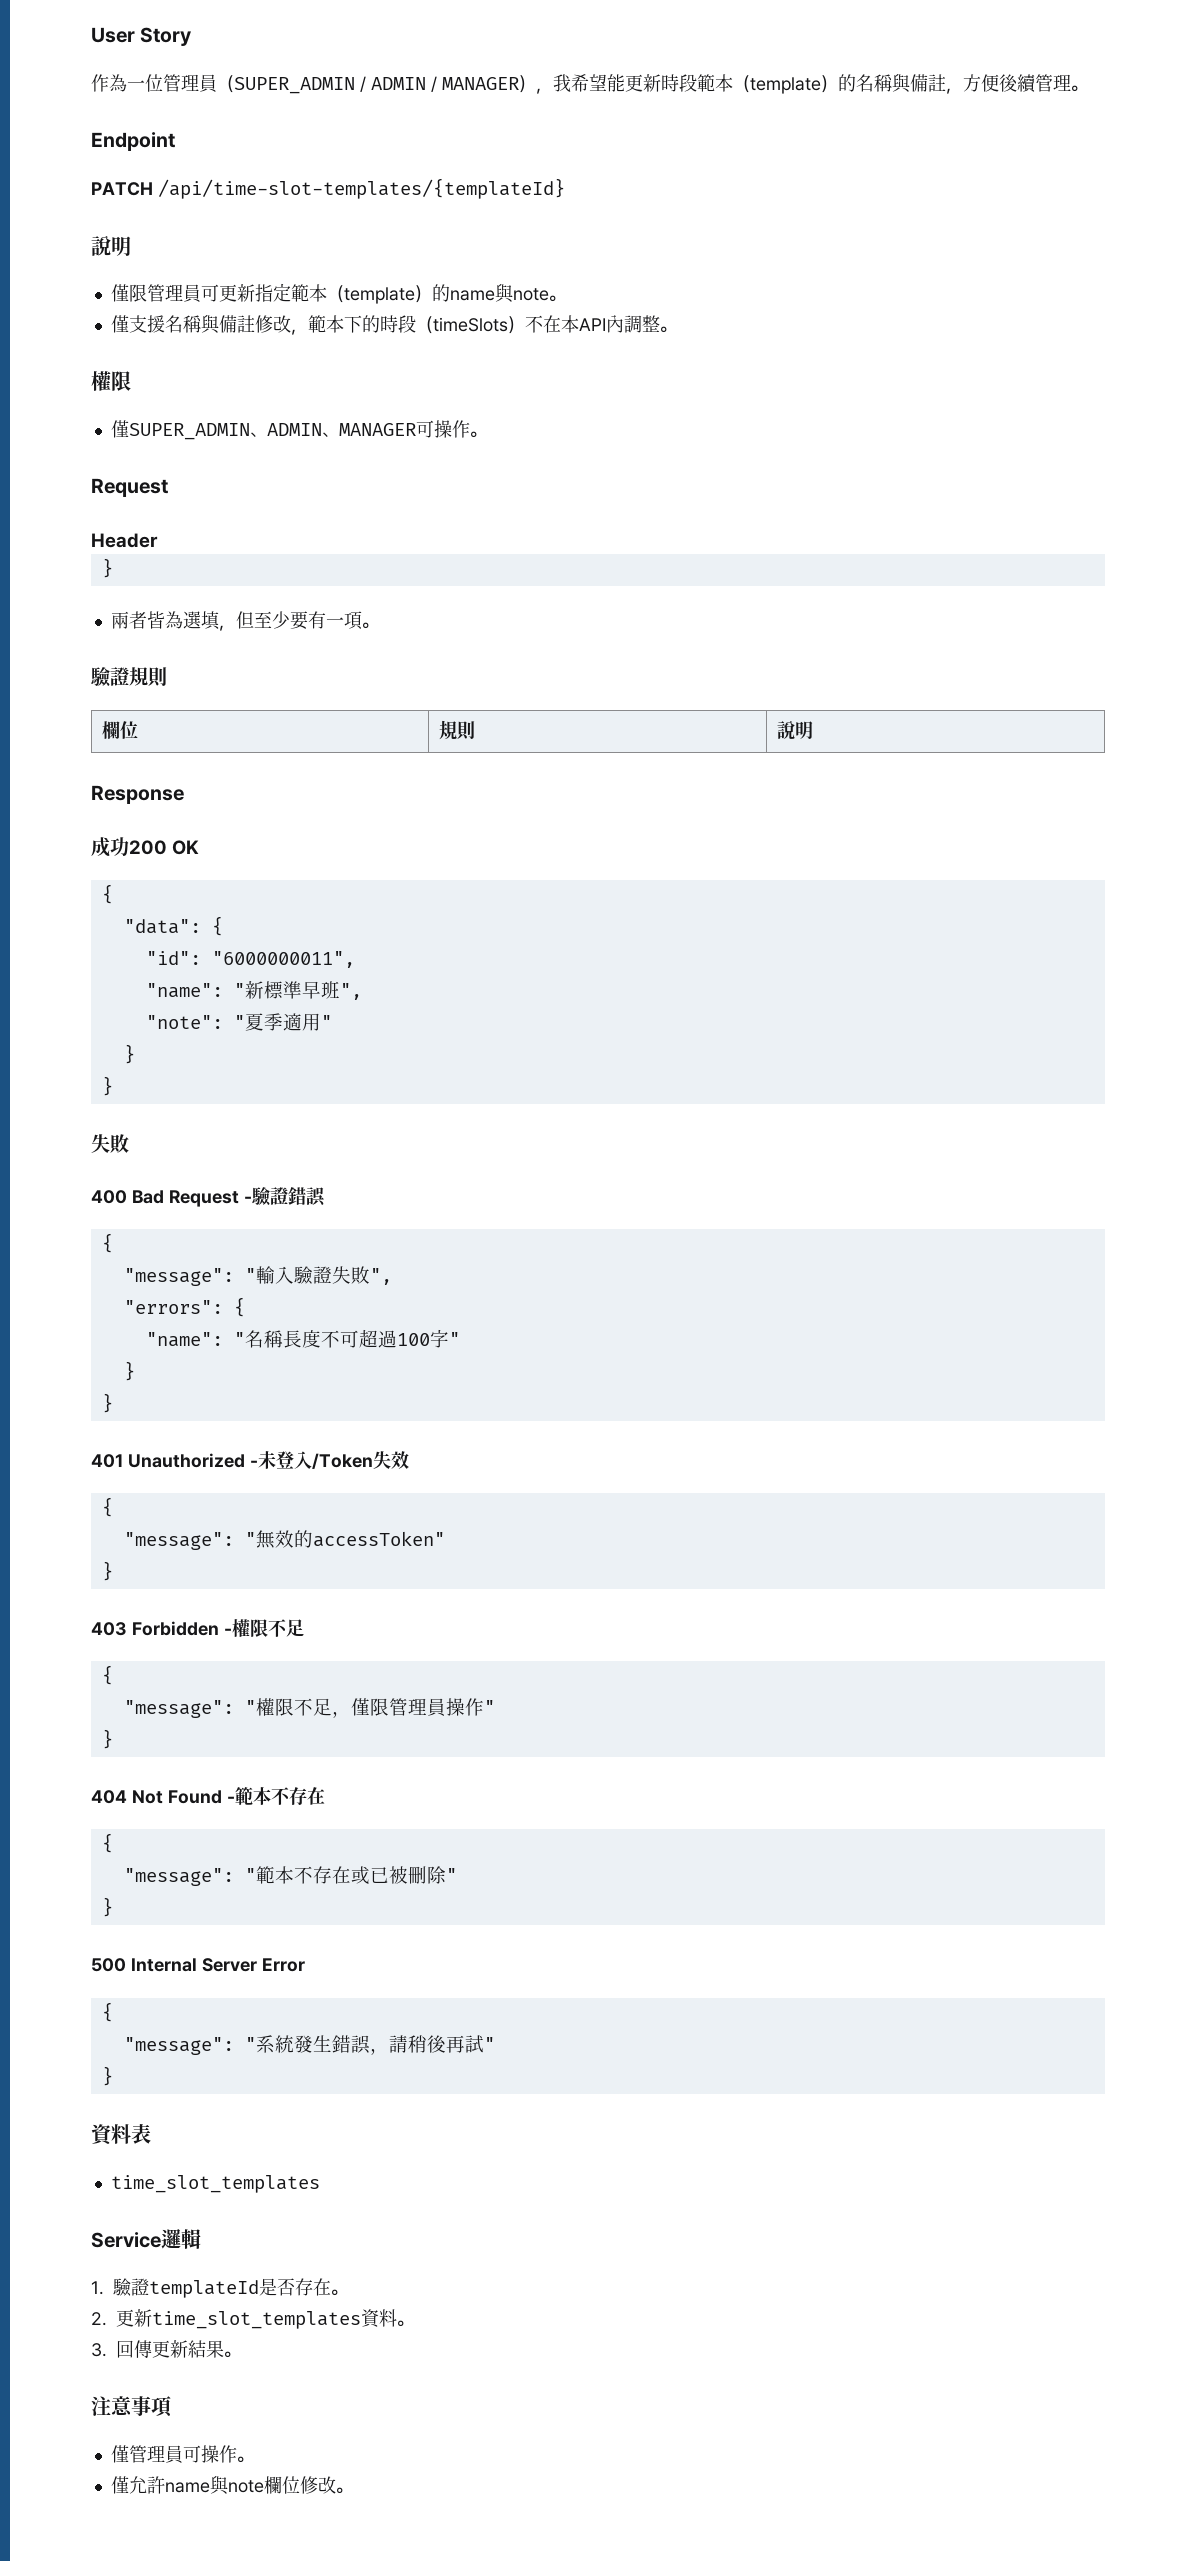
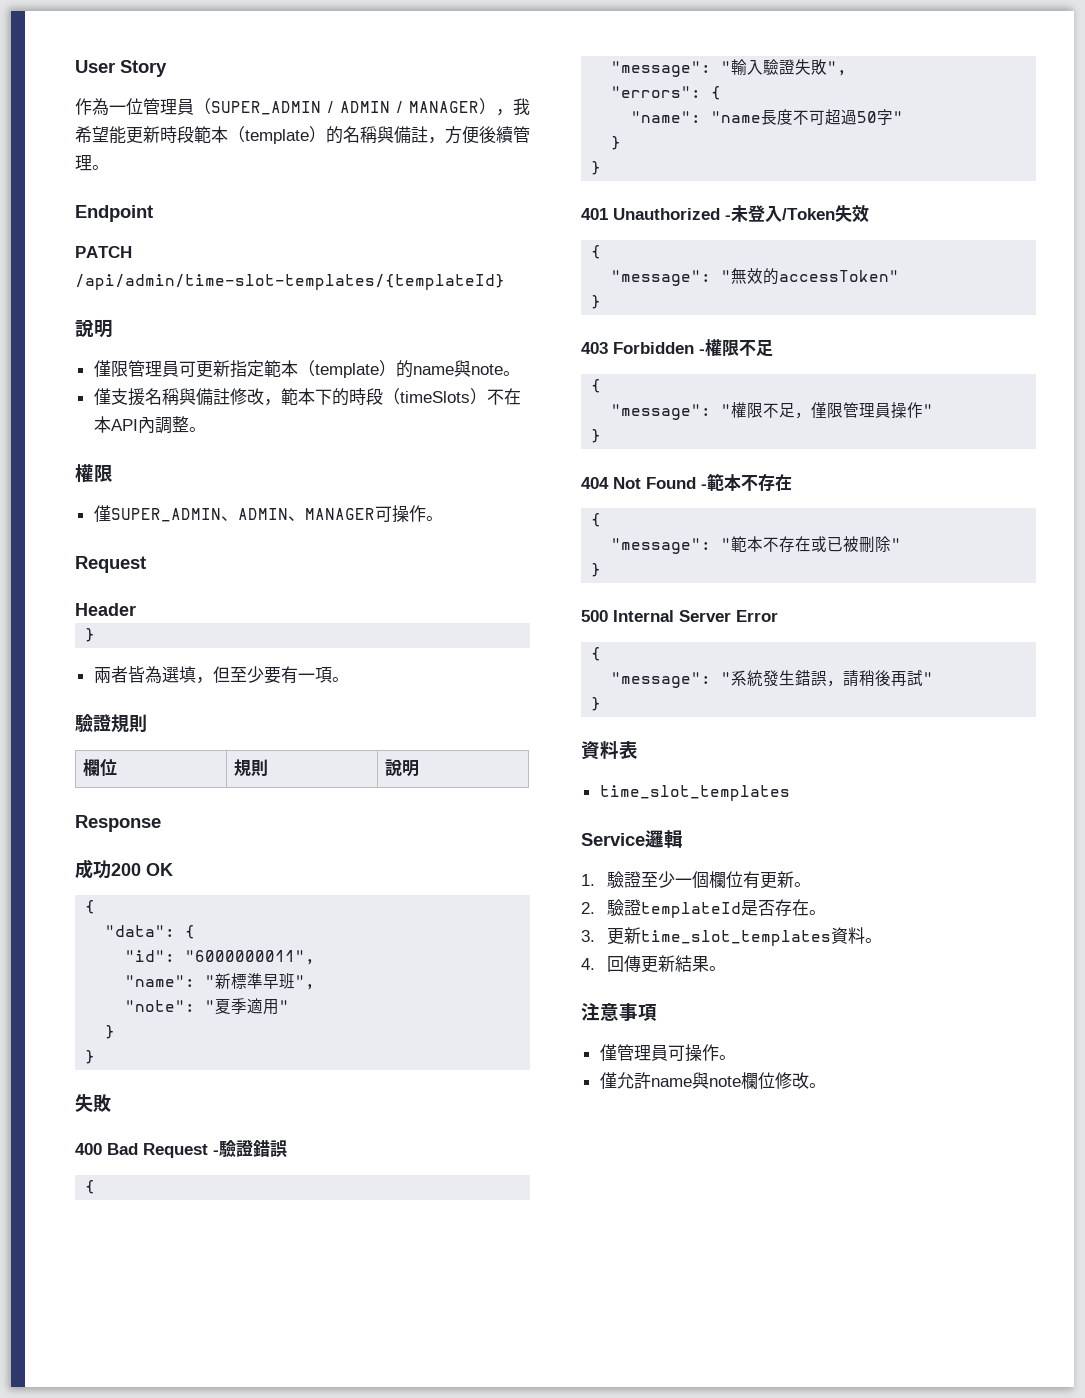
[158,178,565,199] /api/time-slot-templates/{templateId} -> [75,274,505,290] /api/admin/time-slot-templates/{templateId}
[233,1330,283,1348] "名稱 -> [711,111,762,123] "name
[396,1333,430,1346] 100 -> [857,111,878,123] 50
(149, 2287) none -> [640,871,811,889] [581,899,641,916] 至少一個欄位有更新。 // 2.驗證
[91,2312,107,2326] 2. -> [581,930,595,942] 3.
[91,2343,107,2357] 3. -> [581,958,595,970] 4.

